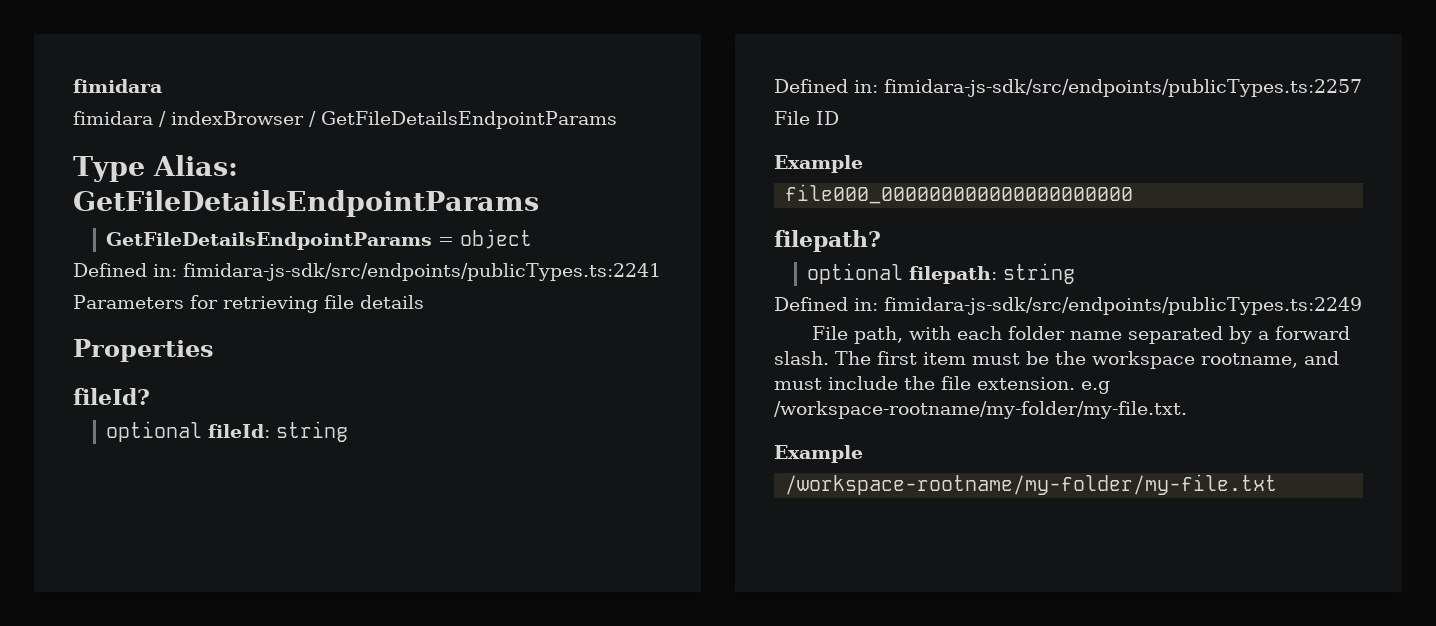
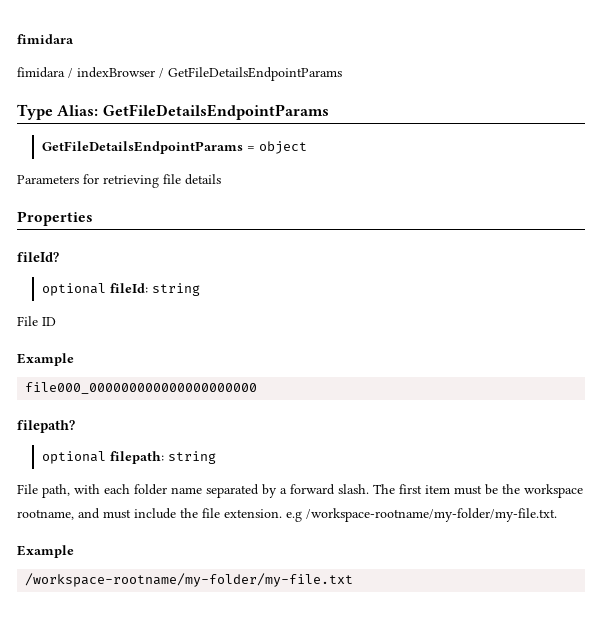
[73,263,661,281] // Defined in: fimidara-js-sdk/src/endpoints/publicTypes.ts:2241 -> (307, 147) none
[774,79,1362,97] // Defined in: fimidara-js-sdk/src/endpoints/publicTypes.ts:2257 -> (200, 289) none
[774,297,1362,315] // Defined in: fimidara-js-sdk/src/endpoints/publicTypes.ts:2249 -> (216, 457) none

